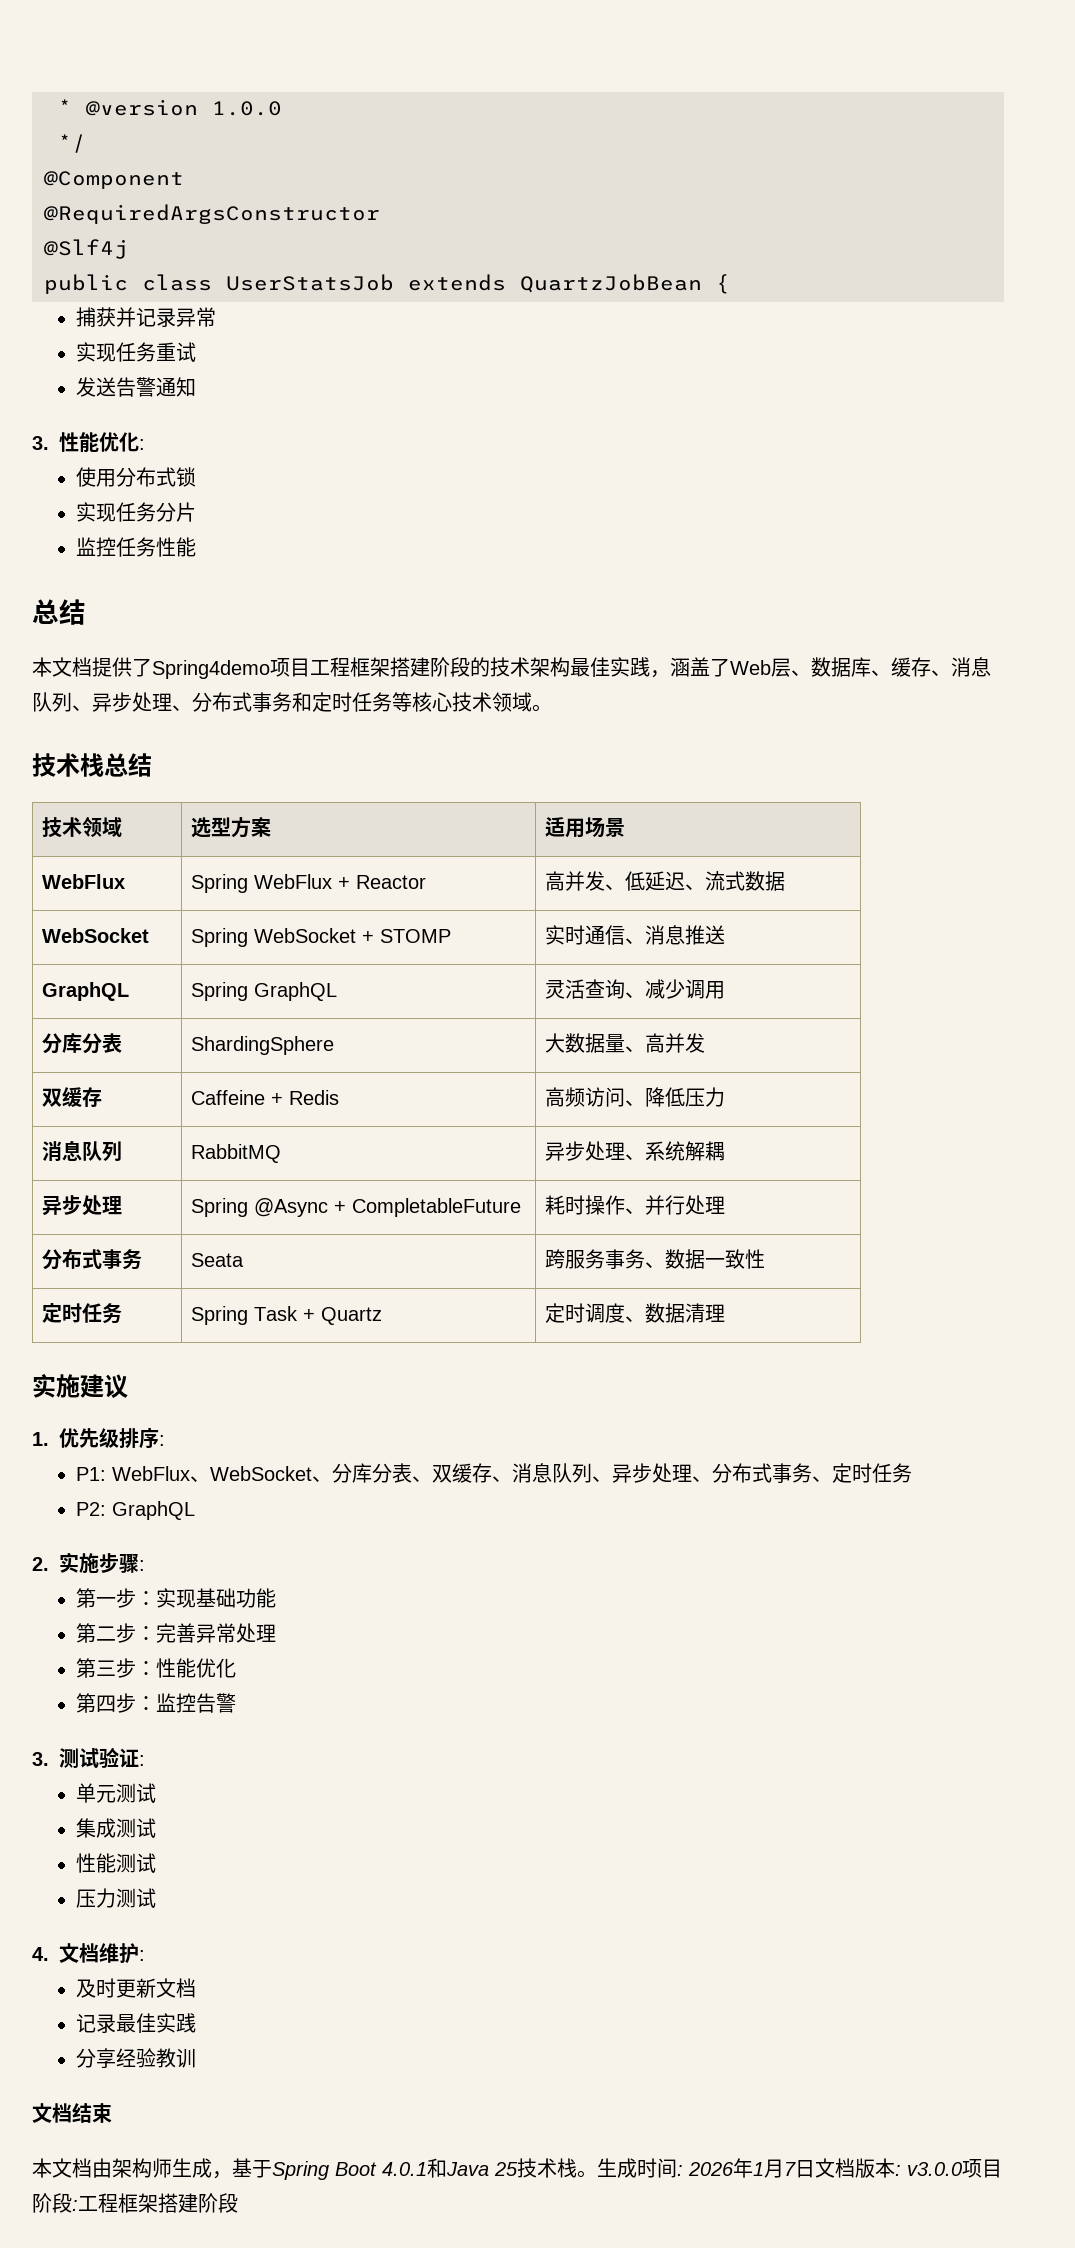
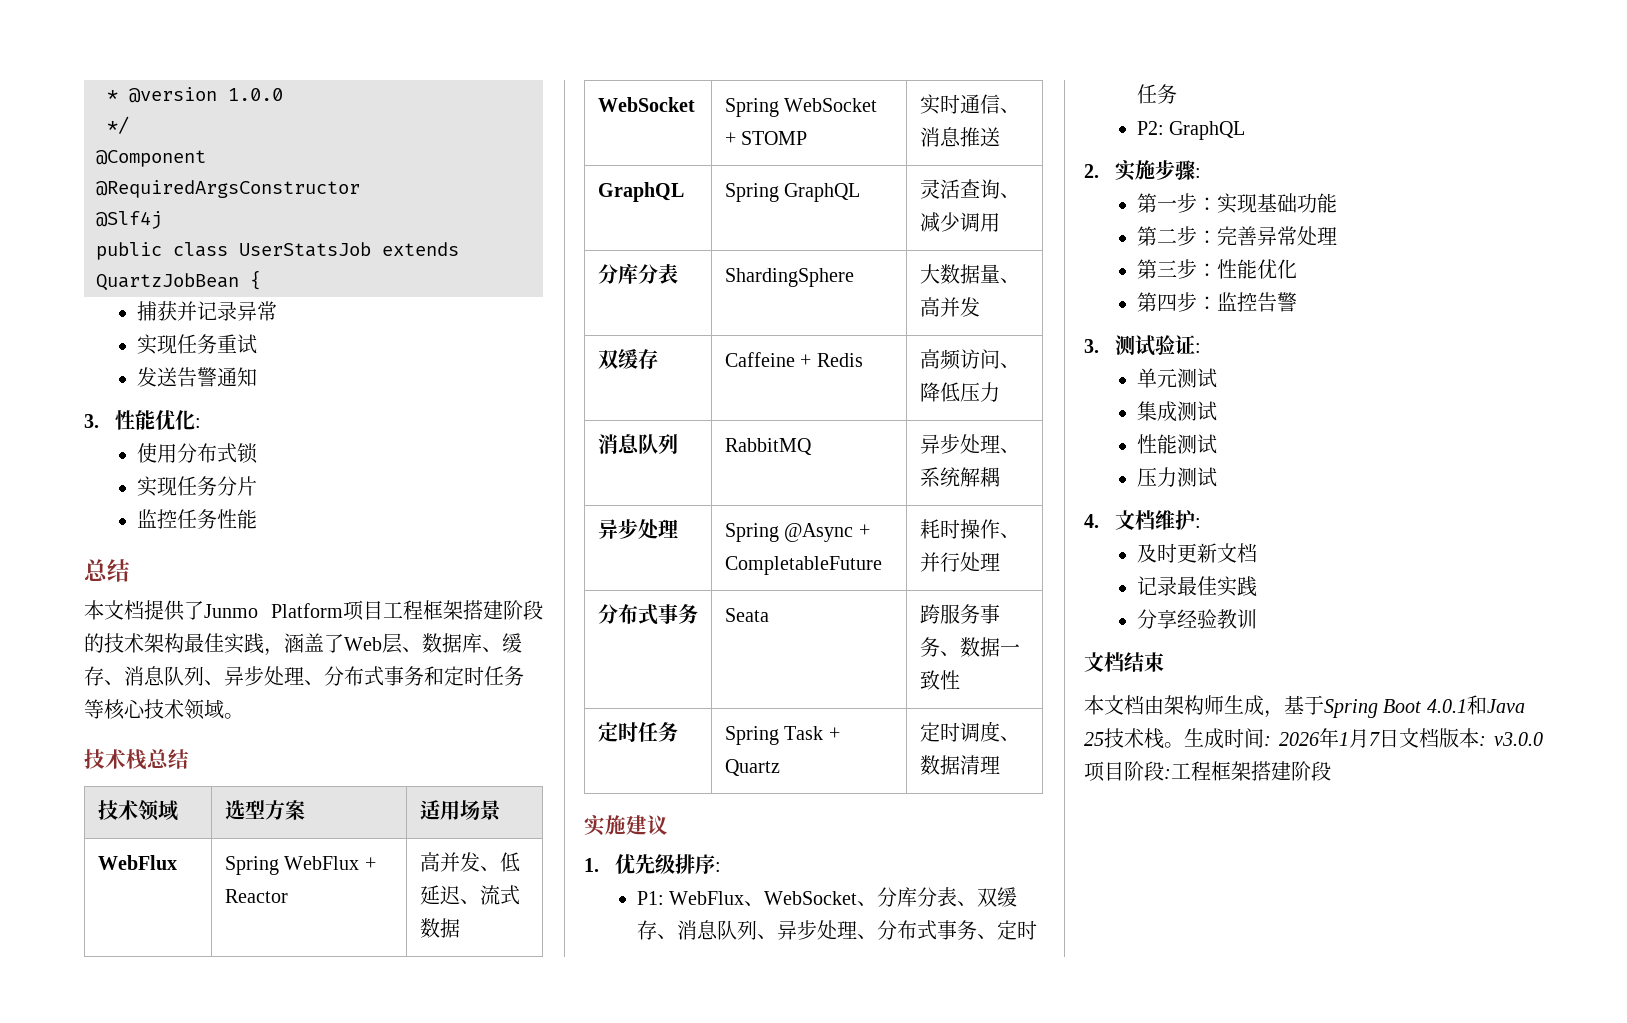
[152,660,270,679] Spring4demo -> [204,603,343,618] Junmo Platform

